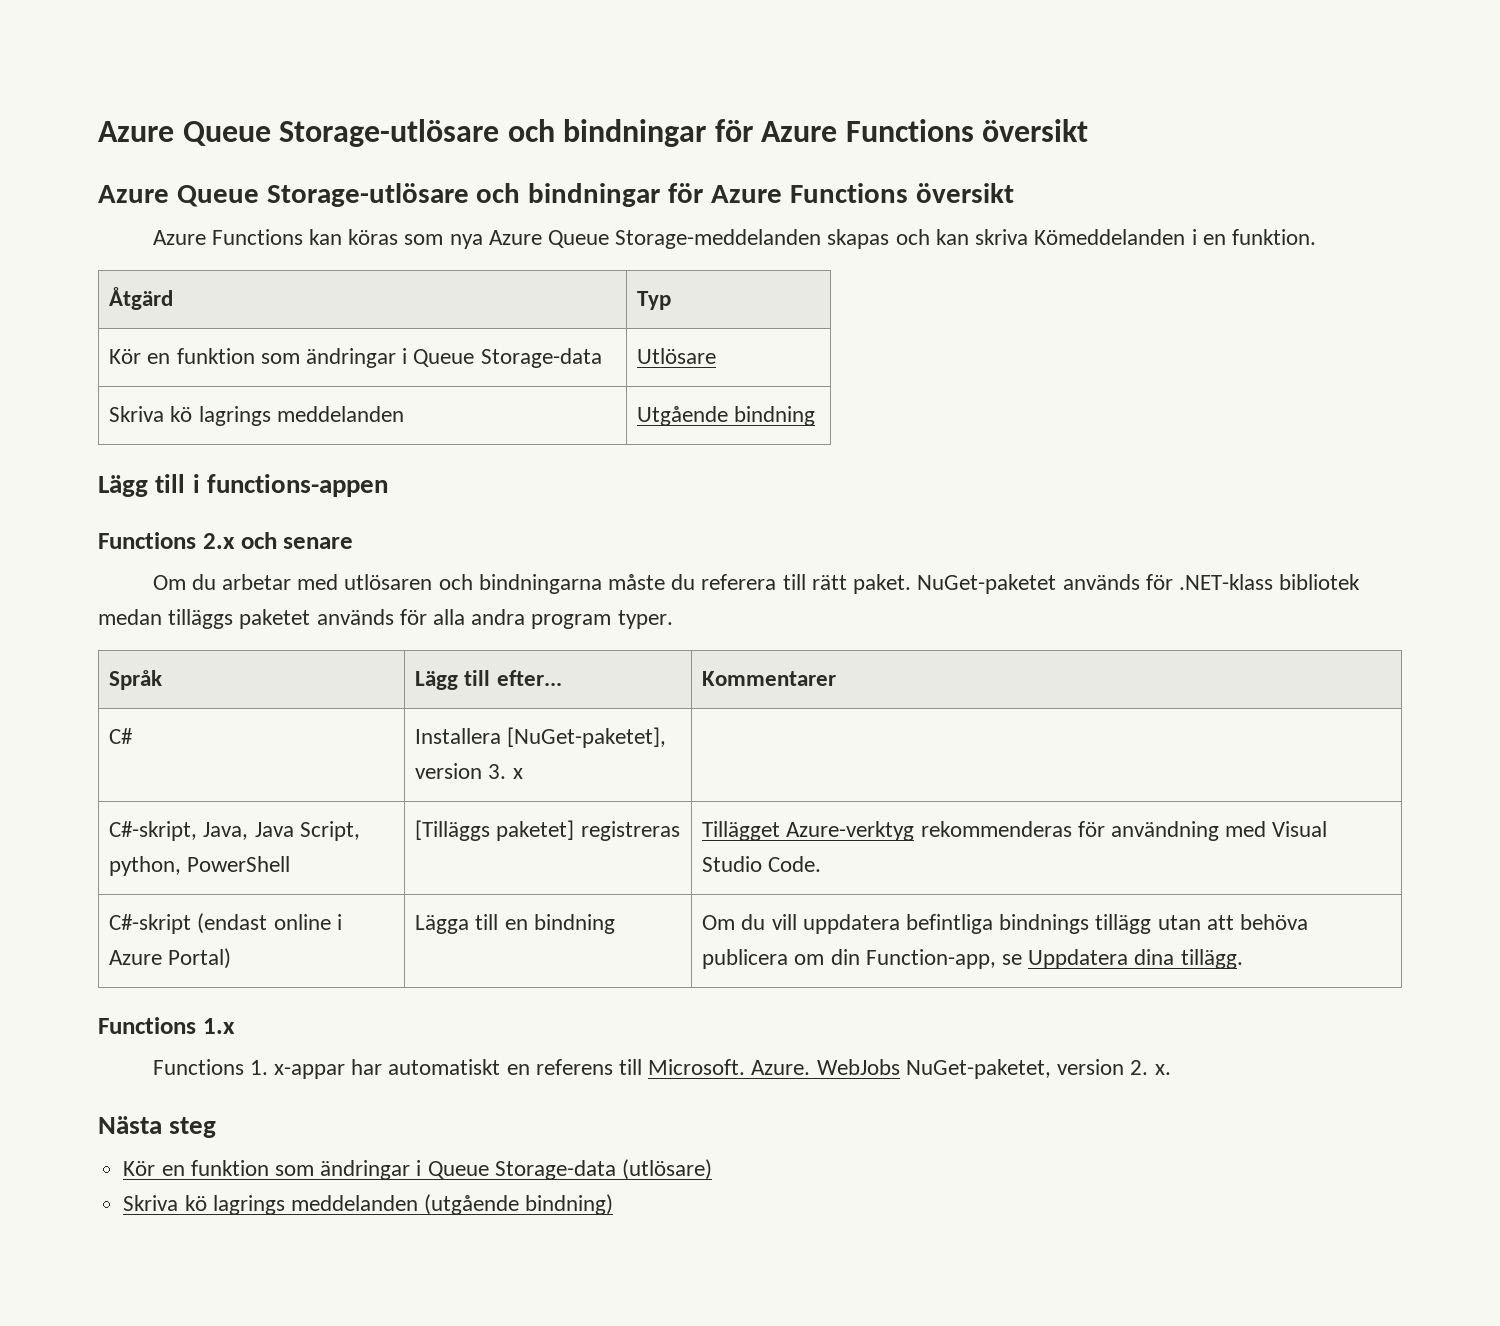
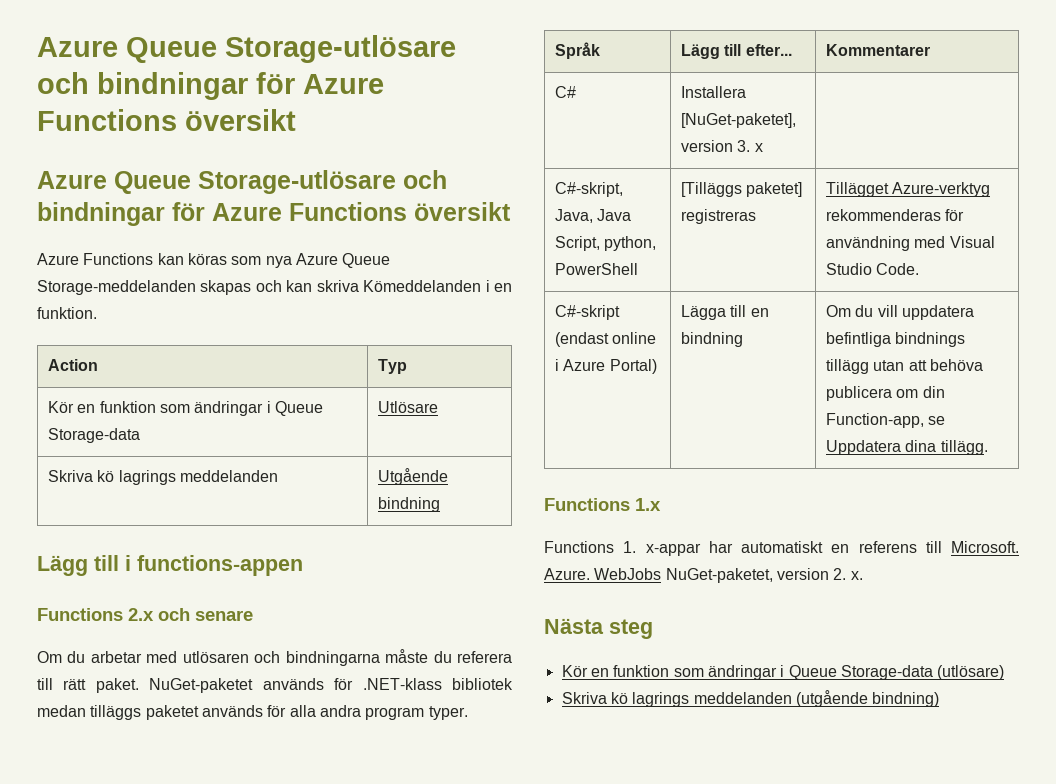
[109,287,174,310] Åtgärd -> [47,359,98,371] Action

